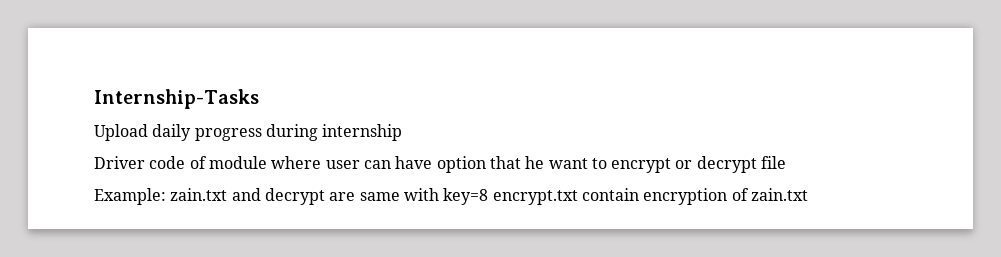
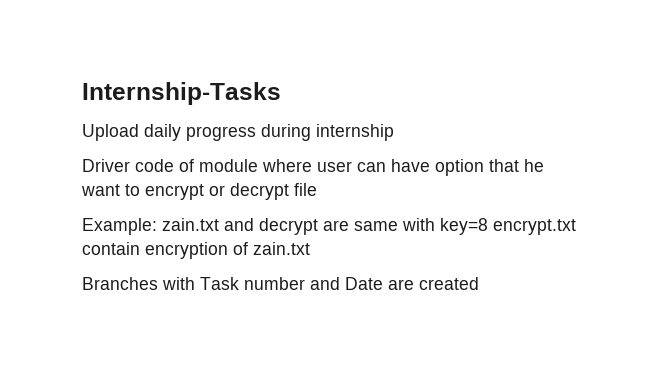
(808, 194) none -> [82,277,479,290] // Branches with Task number and Date are created

